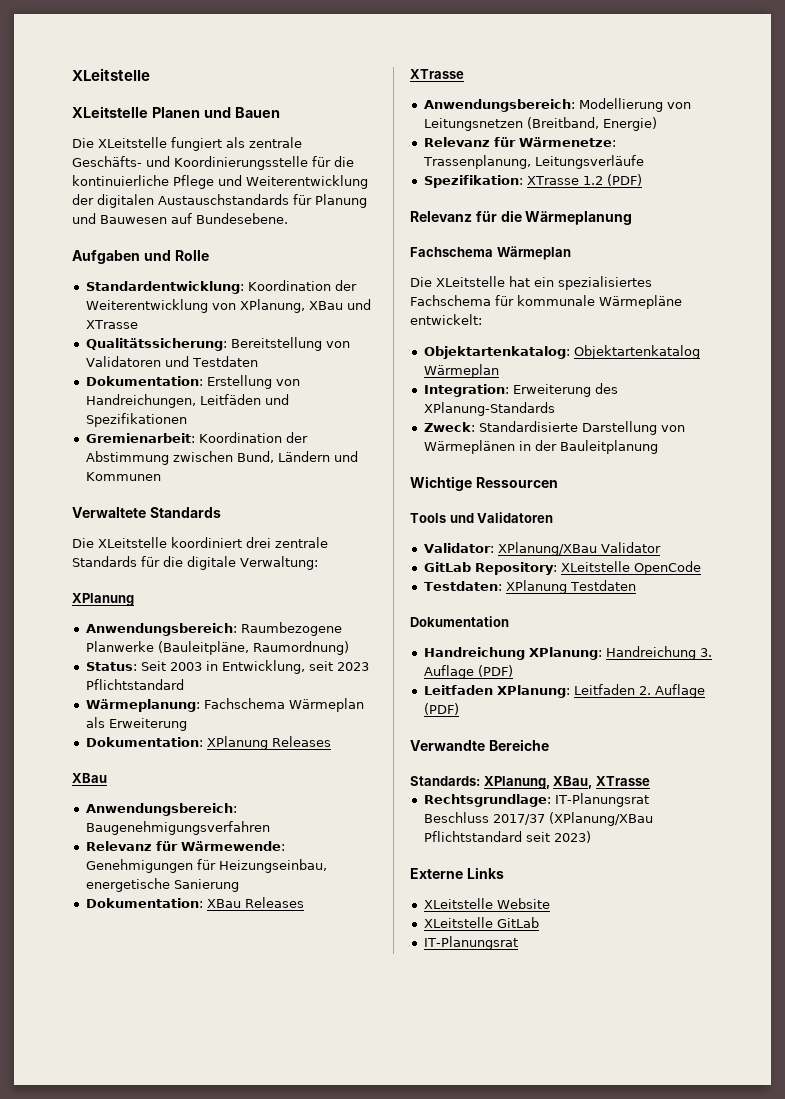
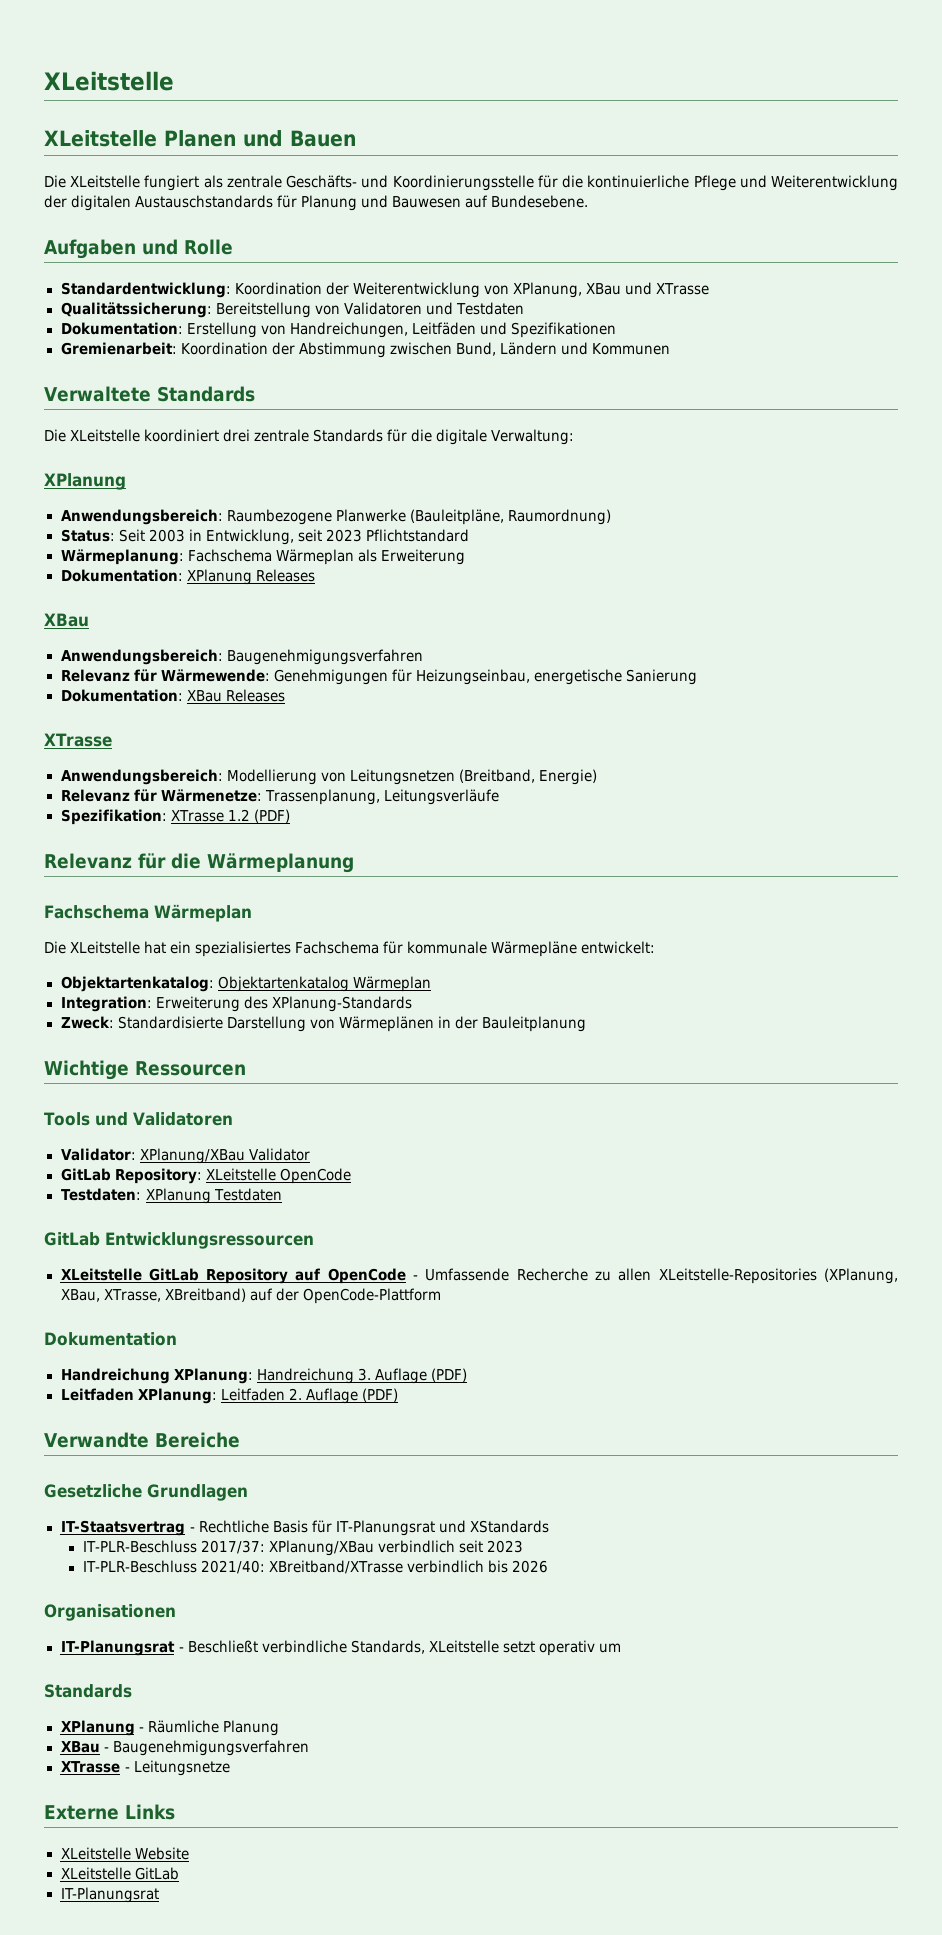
(636, 585) none -> [44,1232,314,1249] [60,1268,899,1284] [60,1288,441,1304] // GitLab Entwicklungsressourcen // XLeitstelle GitLab Repository auf OpenCode - Umfassende Recherche zu allen XLeitstelle-Repositories (XPlanung, XBau, XTrasse, XBreitband) auf der OpenCode-Plattform
[410,776,650,789] [423,793,649,807] [423,812,653,826] [423,831,591,843] Standards: XPlanung, XBau, XTrasse // Rechtsgrundlage: IT-Planungsrat Beschluss 2017/37 (XPlanung/XBau Pflichtstandard seit 2023) -> [44,1484,248,1501] [60,1520,549,1536] [82,1540,523,1556] [82,1560,548,1574] [44,1604,176,1621] [60,1640,621,1656] [44,1684,132,1698] [60,1720,279,1736] [60,1740,309,1756] [60,1760,230,1776] Gesetzliche Grundlagen // IT-Staatsvertrag - Rechtliche Basis für IT-Planungsrat und XStandards // IT-PLR-Beschluss 2017/37: XPlanung/XBau verbindlich seit 2023 // IT-PLR-Beschluss 2021/40: XBreitband/XTrasse verbindlich bis 2026 // Organisationen // IT-Planungsrat - Beschließt verbindliche Standards, XLeitstelle setzt operativ um // Standards // XPlanung - Räumliche Planung // XBau - Baugenehmigungsverfahren // XTrasse - Leitungsnetze

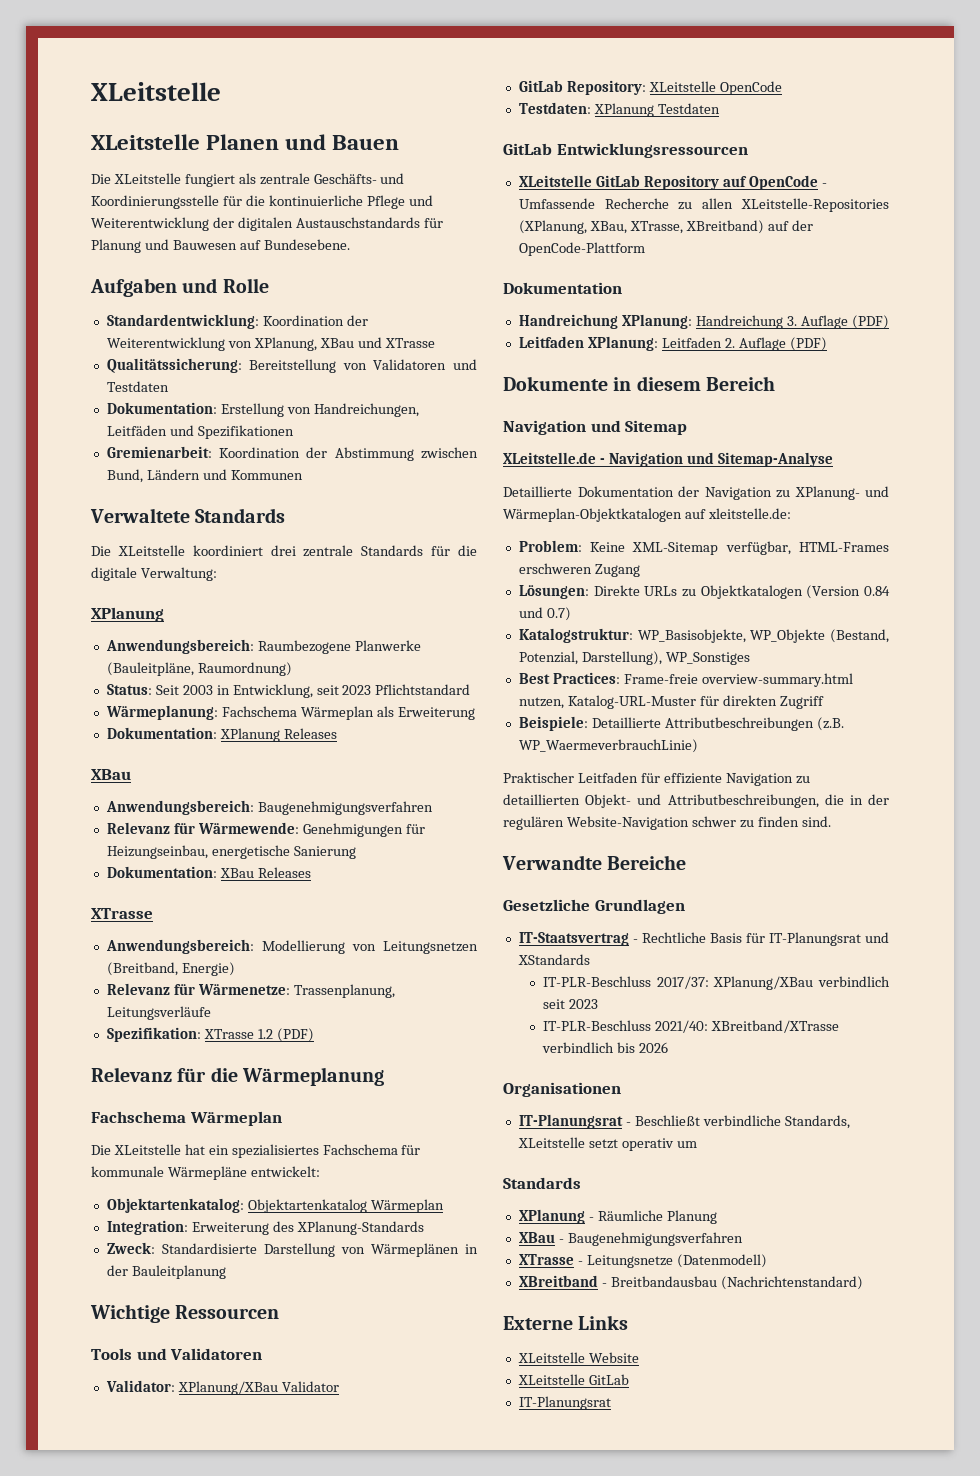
(398, 1395) none -> [503,376,775,391] [503,420,688,435] [503,452,833,467] [503,486,889,500] [503,508,791,522] [518,540,889,555] [518,563,640,577] [518,585,890,599] [518,607,571,621] [518,628,889,643] [518,651,750,665] [518,672,853,687] [518,695,824,709] [518,716,844,731] [518,739,698,753] [503,772,810,786] [503,794,889,808] [503,816,831,830] // Dokumente in diesem Bereich // Navigation und Sitemap // XLeitstelle.de - Navigation und Sitemap-Analyse // Detaillierte Dokumentation der Navigation zu XPlanung- und Wärmeplan-Objektkatalogen auf xleitstelle.de: // Problem: Keine XML-Sitemap verfügbar, HTML-Frames erschweren Zugang // Lösungen: Direkte URLs zu Objektkatalogen (Version 0.84 und 0.7) // Katalogstruktur: WP_Basisobjekte, WP_Objekte (Bestand, Potenzial, Darstellung), WP_Sonstiges // Best Practices: Frame-freie overview-summary.html nutzen, Katalog-URL-Muster für direkten Zugriff // Beispiele: Detaillierte Attributbeschreibungen (z.B. WP_WaermeverbrauchLinie) // Praktischer Leitfaden für effiziente Navigation zu detaillierten Objekt- und Attributbeschreibungen, die in der regulären Website-Navigation schwer zu finden sind.
(230, 1768) none -> [676,1254,767,1268] [518,1275,863,1290] (Datenmodell) // XBreitband - Breitbandausbau (Nachrichtenstandard)

